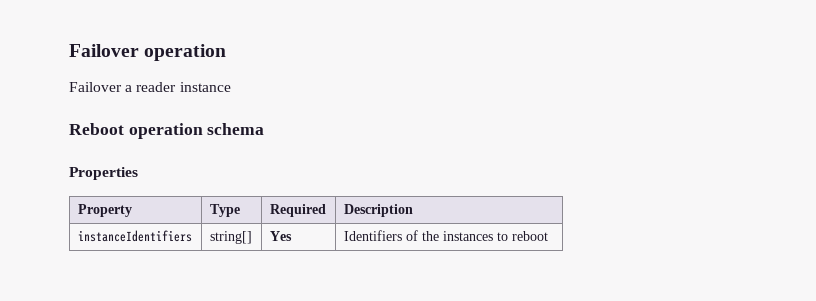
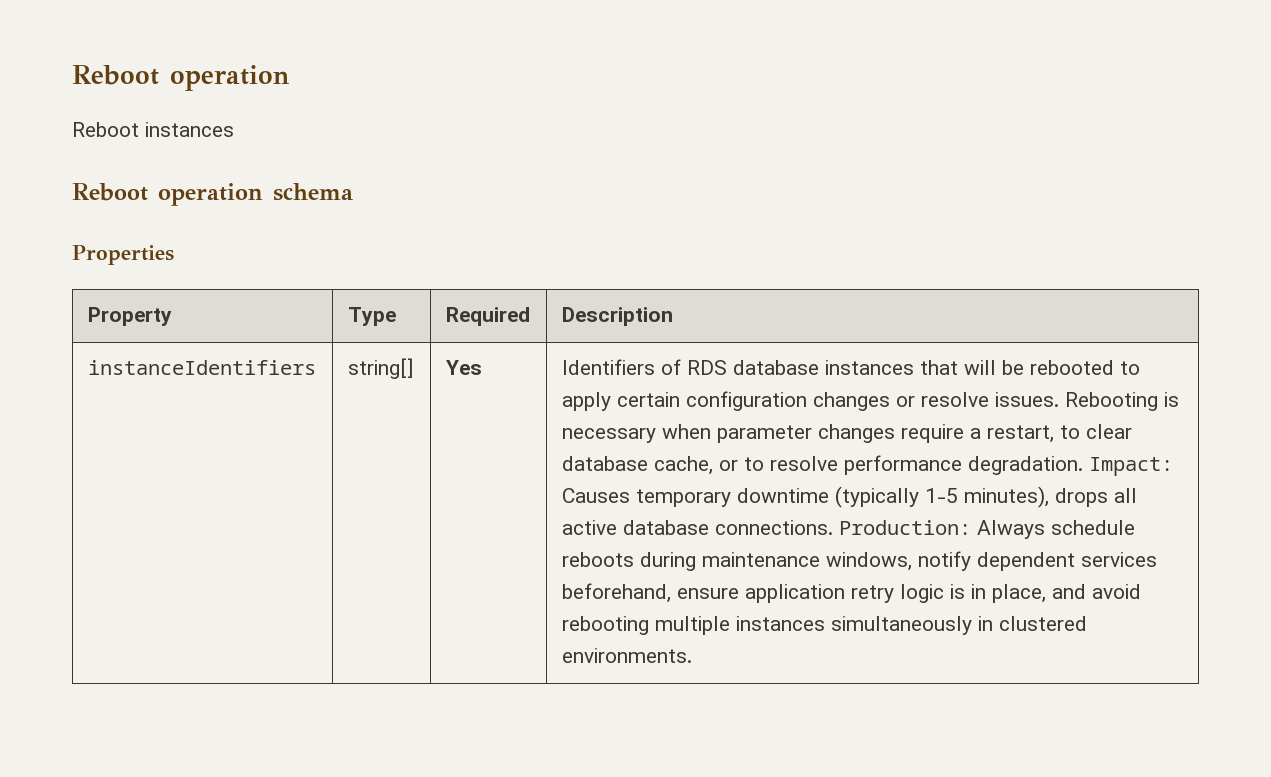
[69,44,139,57] Failover -> [72,65,159,85] Reboot
[69,82,231,92] Failover a reader instance -> [72,122,234,137] Reboot instances
[421,231,548,241] the instances to reboot -> [686,360,1140,375] [561,391,1179,411] [561,424,1132,443] [561,455,1173,476] [561,486,1137,508] [561,520,1135,539] [561,551,1157,571] [561,583,1141,603] [561,616,1087,635] [561,648,692,663] RDS database instances that will be rebooted to apply certain configuration changes or resolve issues. Rebooting is necessary when parameter changes require a restart, to clear database cache, or to resolve performance degradation. Impact: Causes temporary downtime (typically 1-5 minutes), drops all active database connections. Production: Always schedule reboots during maintenance windows, notify dependent services beforehand, ensure application retry logic is in place, and avoid rebooting multiple instances simultaneously in clustered environments.

